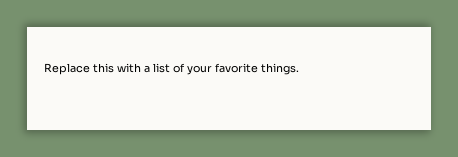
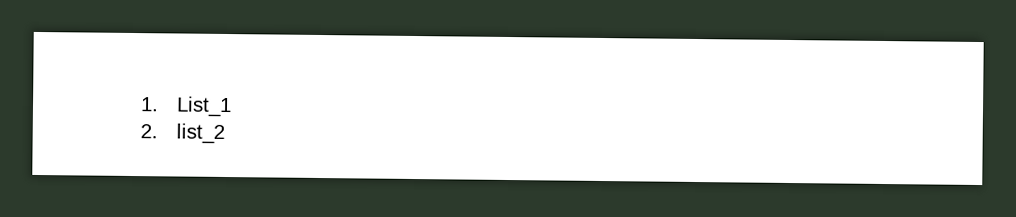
[44,63,299,75] Replace this with a list of your favorite things. -> [140,96,233,118] [140,123,226,144] 1. List_1 // 2. list_2

